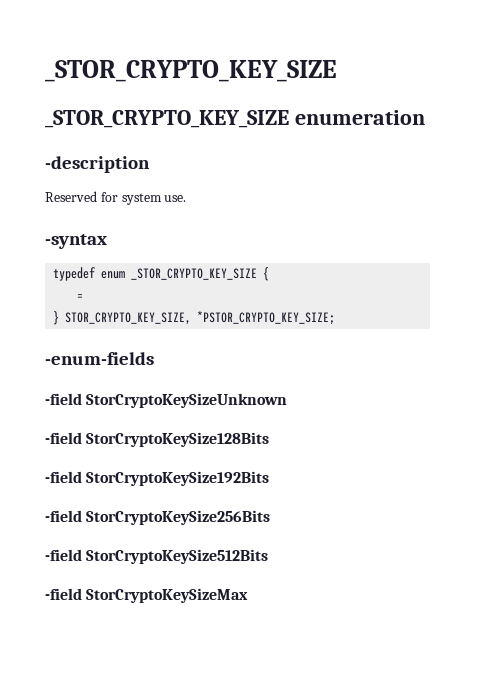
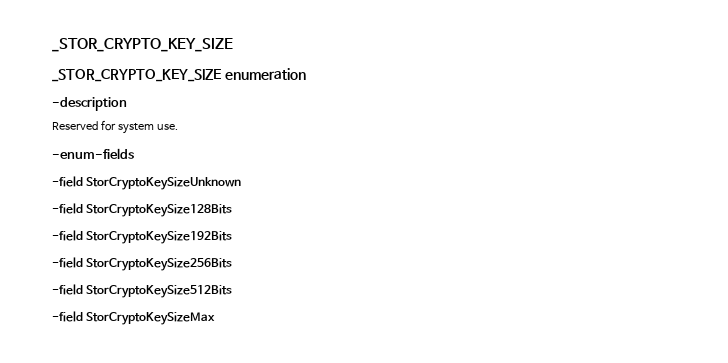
[45,234,107,249] [53,267,270,281] [77,294,84,300] [53,311,336,325] // -syntax // typedef enum _STOR_CRYPTO_KEY_SIZE { // = // } STOR_CRYPTO_KEY_SIZE, *PSTOR_CRYPTO_KEY_SIZE; -> (178, 127) none

